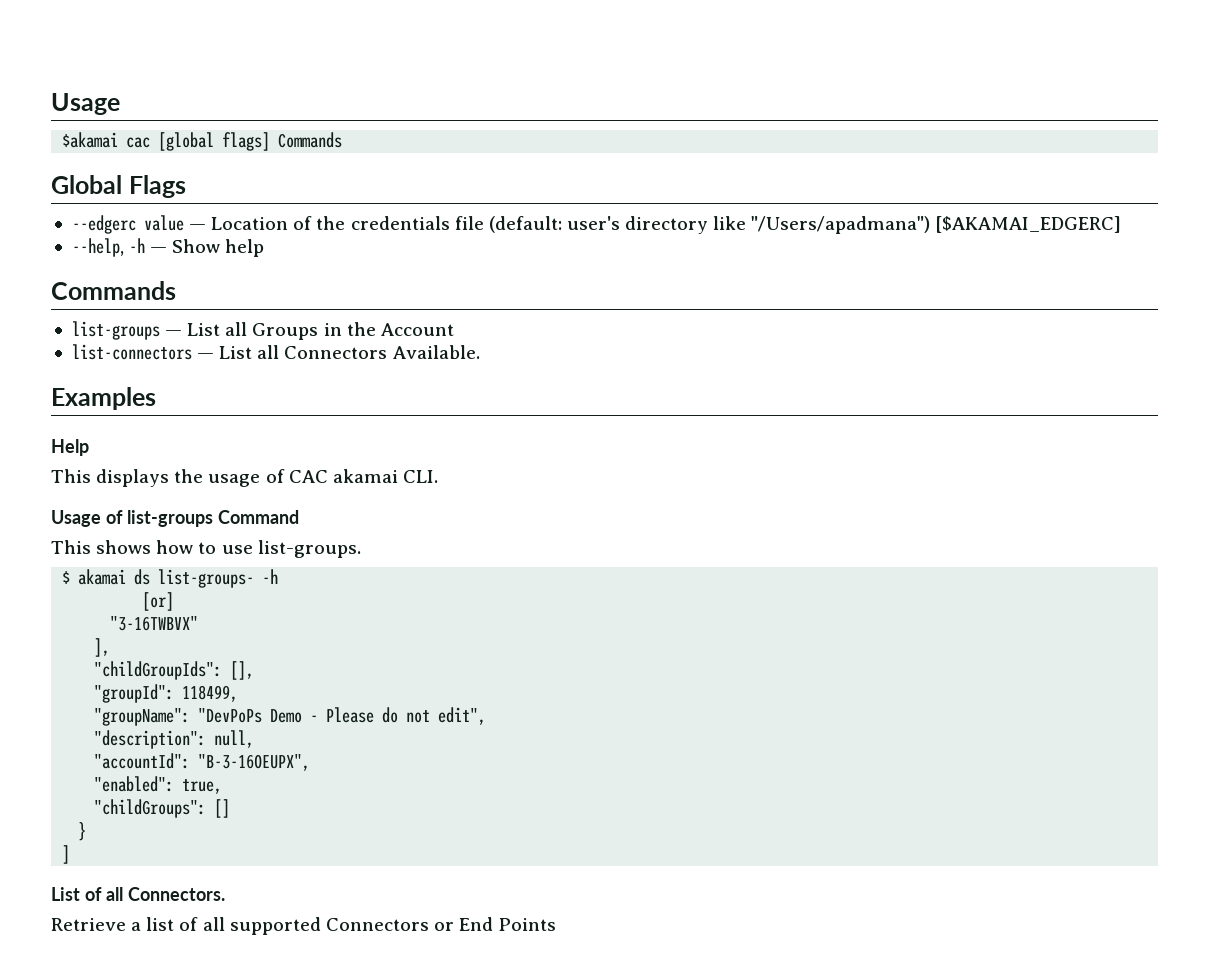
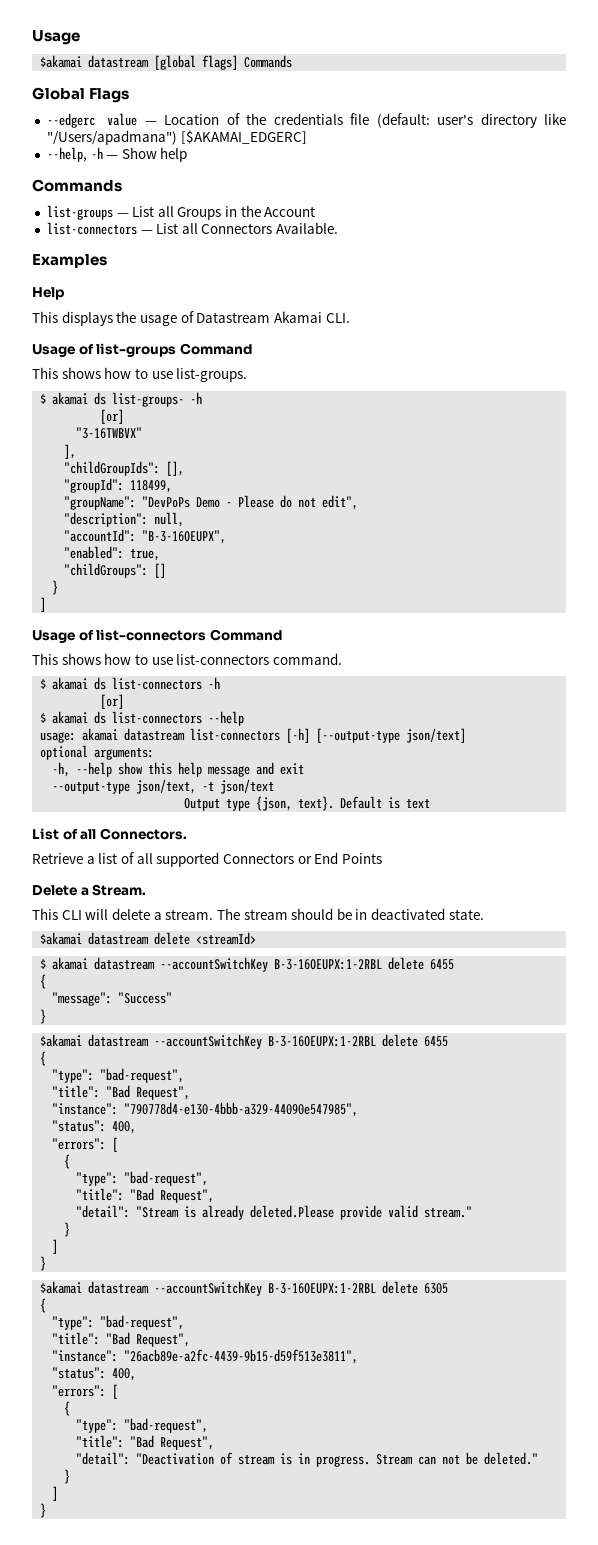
[126,137,151,148] cac -> [88,55,150,68] datastream
[288,469,398,483] CAC akamai -> [196,311,322,323] Datastream Akamai
(71, 854) none -> [32,629,282,643] [32,653,342,665] [40,677,221,690] [100,694,125,709] [40,711,245,726] [40,728,467,743] [40,745,155,760] [52,762,305,777] [52,779,275,794] [184,796,431,811] // Usage of list-connectors Command // This shows how to use list-connectors command. // $ akamai ds list-connectors -h // [or] // $ akamai ds list-connectors --help // usage: akamai datastream list-connectors [-h] [--output-type json/text] // optional arguments: // -h, --help show this help message and exit // --output-type json/text, -t json/text // Output type {json, text}. Default is text
(557, 924) none -> [32,884,147,896] [32,908,484,920] [40,932,257,945] [40,957,455,972] [40,974,47,989] [52,992,173,1006] [40,1009,47,1024] [40,1034,449,1049] [40,1051,47,1066] [52,1068,185,1083] [52,1085,191,1100] [52,1102,359,1117] [52,1120,137,1134] [52,1137,119,1152] [64,1154,71,1169] [76,1171,209,1186] [76,1188,215,1203] [76,1205,473,1220] [64,1222,71,1237] [52,1239,59,1254] [40,1256,47,1271] [40,1281,449,1296] [40,1298,47,1313] [52,1315,185,1330] [52,1332,191,1347] [52,1349,359,1364] [52,1367,137,1381] [52,1384,119,1399] [64,1401,71,1416] [76,1418,209,1433] [76,1435,215,1450] [76,1452,539,1467] [64,1469,71,1484] [52,1486,59,1501] [40,1503,47,1518] // Delete a Stream. // This CLI will delete a stream. The stream should be in deactivated state. // $akamai datastream delete <streamId> // $ akamai datastream --accountSwitchKey B-3-16OEUPX:1-2RBL delete 6455 // { // "message": "Success" // } // $akamai datastream --accountSwitchKey B-3-16OEUPX:1-2RBL delete 6455 // { // "type": "bad-request", // "title": "Bad Request", // "instance": "790778d4-e130-4bbb-a329-44090e547985", // "status": 400, // "errors": [ // { // "type": "bad-request", // "title": "Bad Request", // "detail": "Stream is already deleted.Please provide valid stream." // } // ] // } // $akamai datastream --accountSwitchKey B-3-16OEUPX:1-2RBL delete 6305 // { // "type": "bad-request", // "title": "Bad Request", // "instance": "26acb89e-a2fc-4439-9b15-d59f513e3811", // "status": 400, // "errors": [ // { // "type": "bad-request", // "title": "Bad Request", // "detail": "Deactivation of stream is in progress. Stream can not be deleted." // } // ] // }

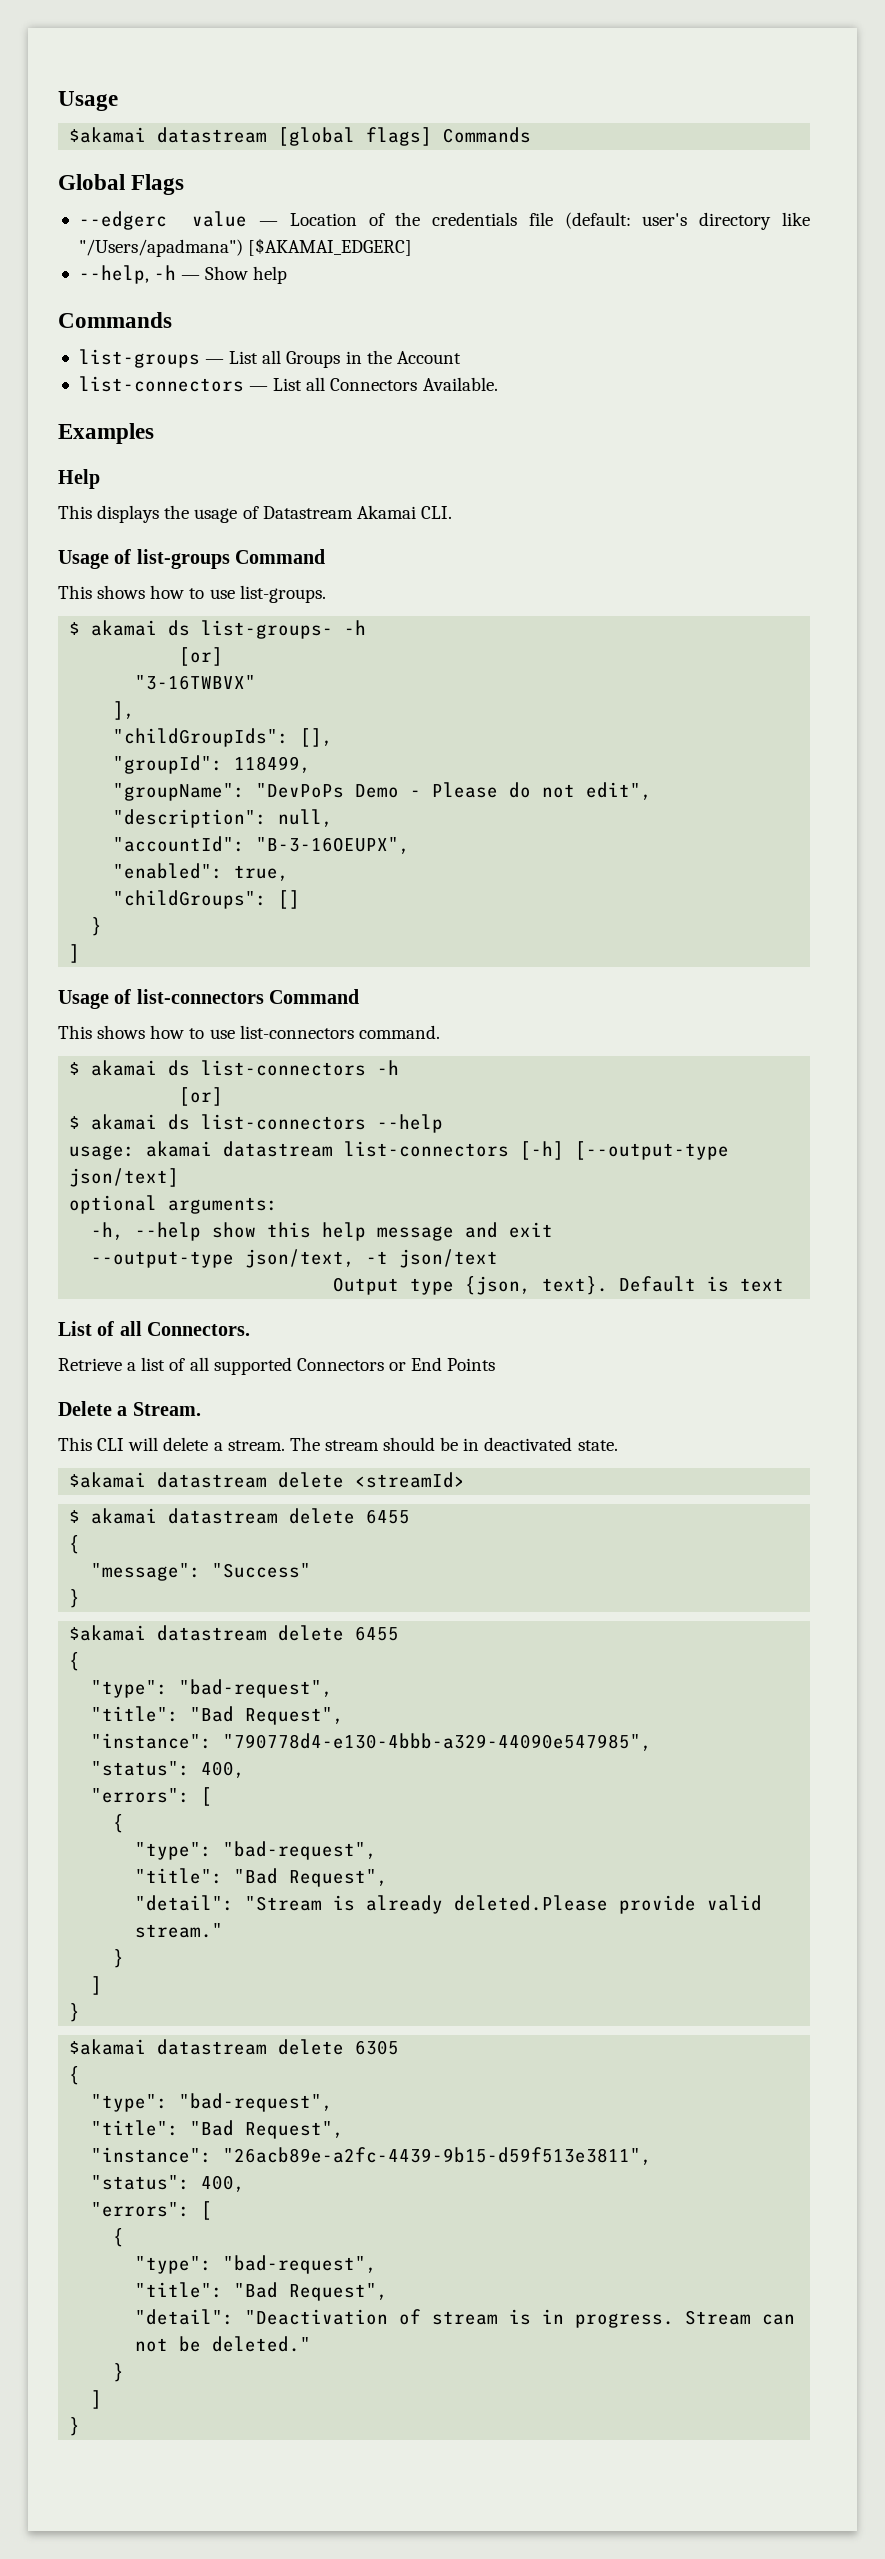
[160,957,383,972] --accountSwitchKey B-3-16OEUPX:1-2RBL -> (279, 1516) none
[154,1034,377,1049] --accountSwitchKey B-3-16OEUPX:1-2RBL -> (268, 1633) none
[154,1281,377,1296] --accountSwitchKey B-3-16OEUPX:1-2RBL -> (268, 2047) none

